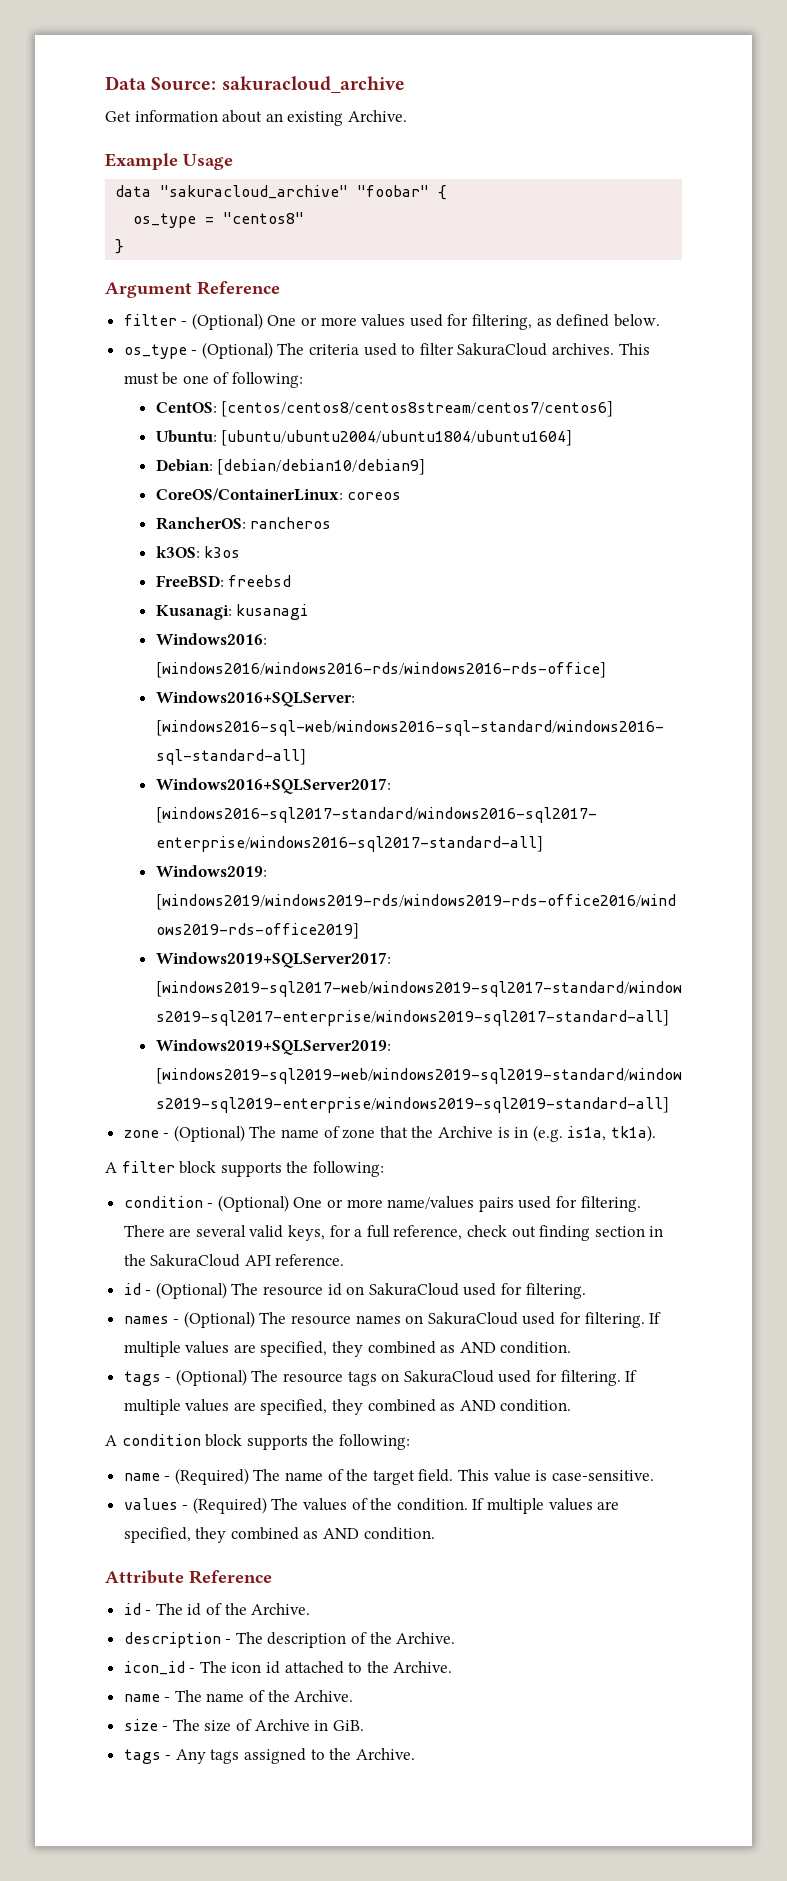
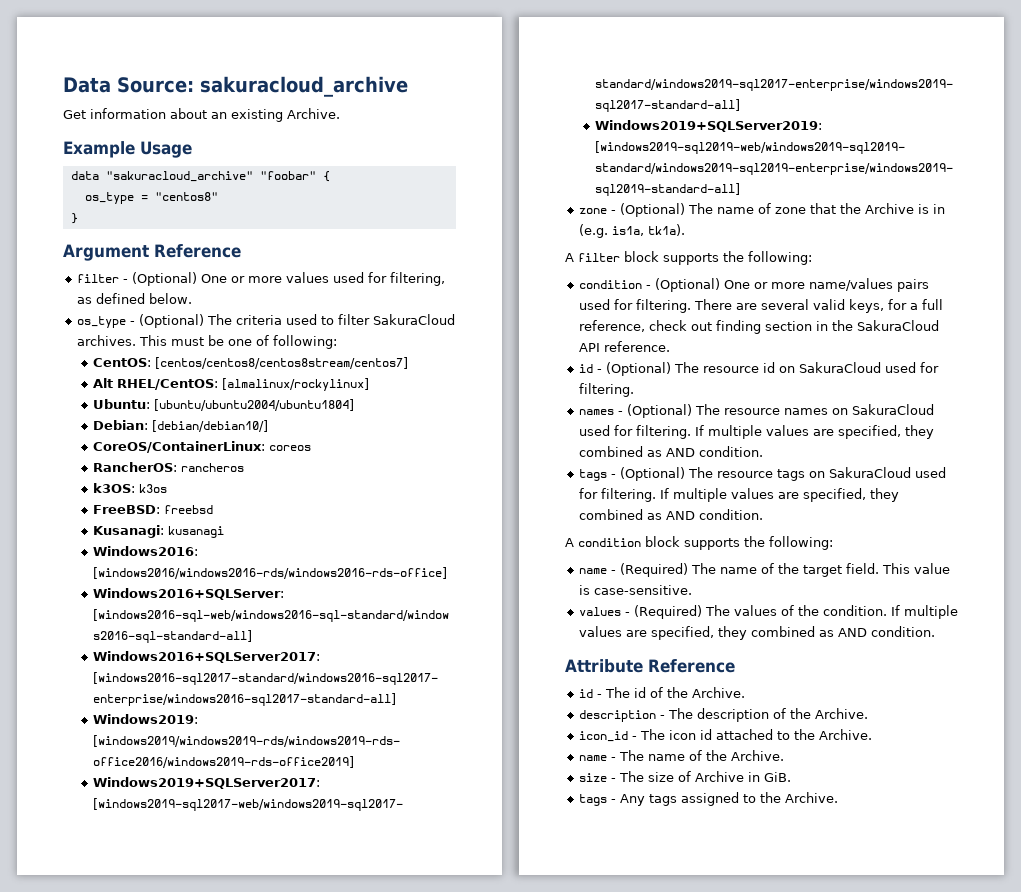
[221,401,614,417] [centos/centos8/centos8stream/centos7/centos6] -> [155,357,409,369] [93,378,370,391] [centos/centos8/centos8stream/centos7] // Alt RHEL/CentOS: [almalinux/rockylinux]
[221,430,573,446] [ubuntu/ubuntu2004/ubuntu1804/ubuntu1604] -> [154,399,355,411] [ubuntu/ubuntu2004/ubuntu1804]
[217,459,426,475] [debian/debian10/debian9] -> [152,420,269,432] [debian/debian10/]

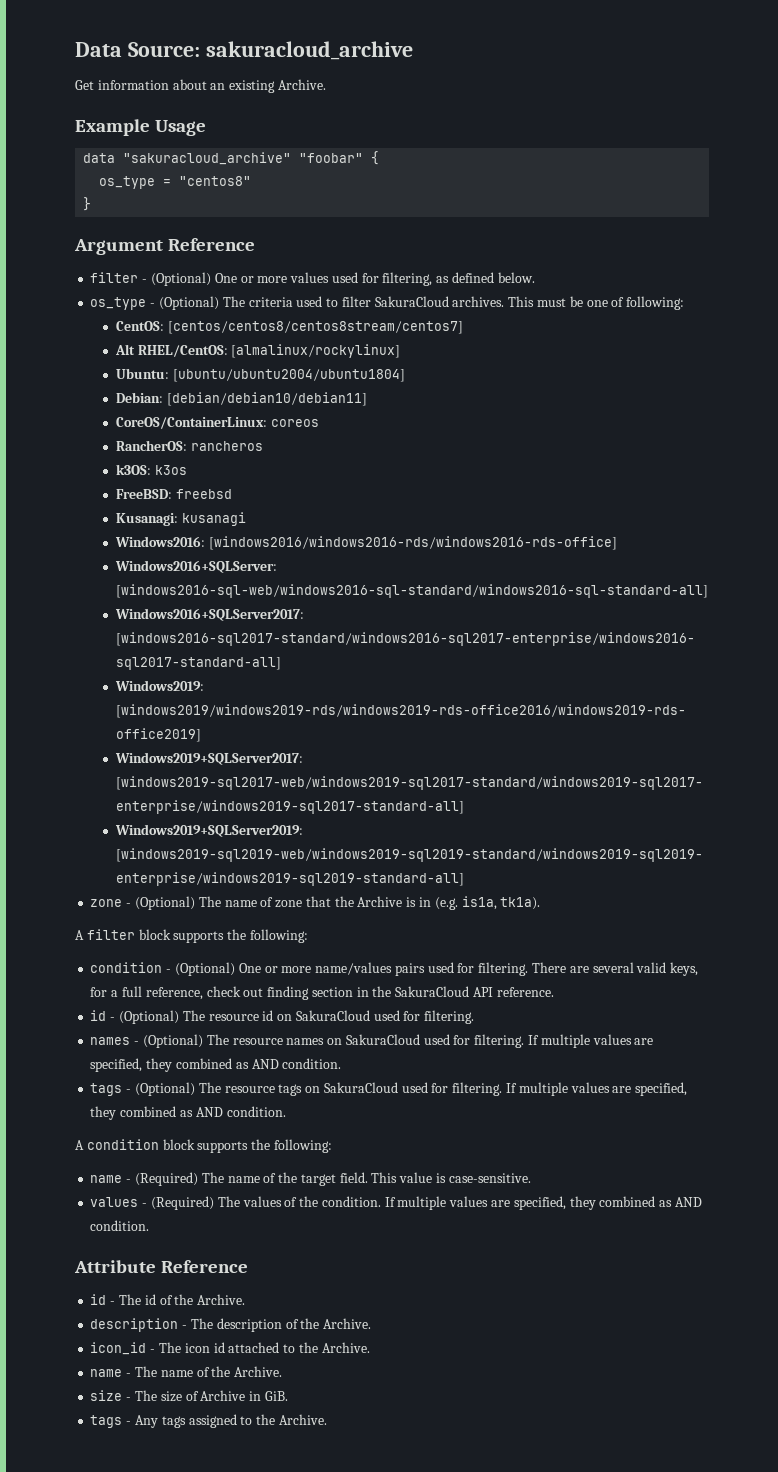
[152,420,269,432] [debian/debian10/] -> [166,392,367,406] [debian/debian10/debian11]

